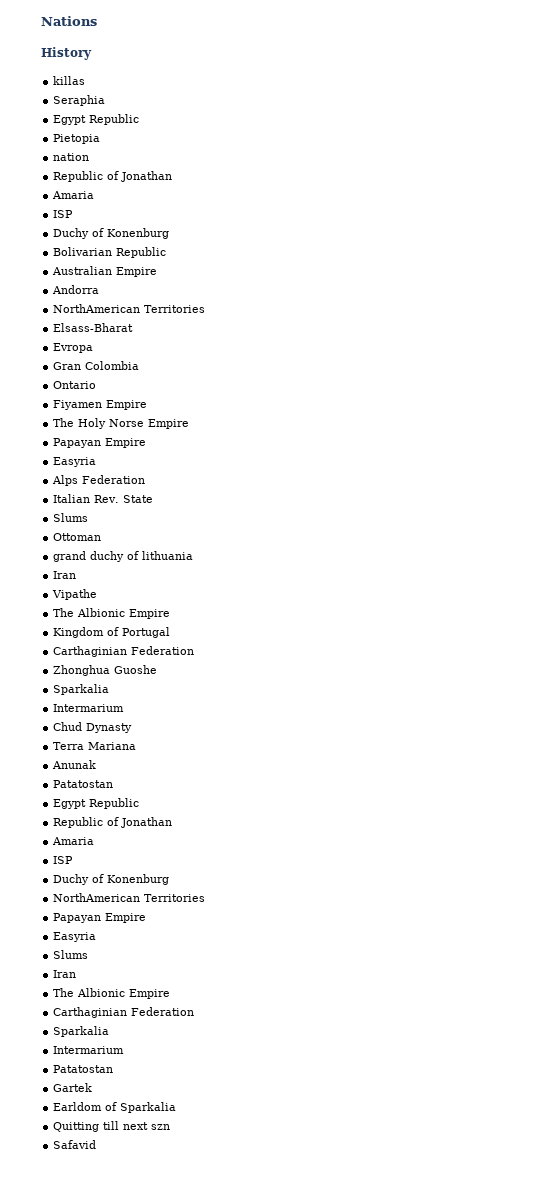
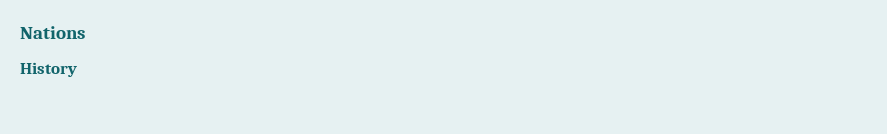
[53,76,86,85] [53,95,106,106] [53,114,140,125] [53,134,101,144] [53,153,90,161] [53,171,173,182] [52,191,95,199] [53,210,74,218] [53,228,170,239] [53,247,167,258] [52,266,158,277] [52,285,100,294] [53,304,206,313] [53,323,134,332] [53,343,94,353] [53,361,140,370] [53,381,97,389] [53,400,148,410] [53,418,190,429] [53,438,147,448] [53,457,97,467] [52,475,146,486] [53,494,154,503] [53,513,89,522] [53,533,102,541] [53,551,194,562] [53,571,77,579] [52,589,98,600] [53,608,171,619] [53,627,171,638] [53,646,195,657] [53,665,158,676] [53,684,110,695] [53,704,125,712] [53,722,133,733] [53,742,137,750] [52,760,97,769] [53,780,114,788] [53,798,140,809] [53,817,173,828] [52,837,95,845] [53,856,74,864] [53,874,170,885] [53,893,206,902] [53,913,147,923] [53,932,97,942] [53,950,89,959] [53,970,77,978] [53,988,171,999] [53,1007,195,1018] [53,1026,110,1037] [53,1046,125,1054] [53,1065,114,1073] [53,1083,93,1092] [53,1102,177,1113] [53,1121,171,1132] [53,1140,97,1149] // killas // Seraphia // Egypt Republic // Pietopia // nation // Republic of Jonathan // Amaria // ISP // Duchy of Konenburg // Bolivarian Republic // Australian Empire // Andorra // NorthAmerican Territories // Elsass-Bharat // Evropa // Gran Colombia // Ontario // Fiyamen Empire // The Holy Norse Empire // Papayan Empire // Easyria // Alps Federation // Italian Rev. State // Slums // Ottoman // grand duchy of lithuania // Iran // Vipathe // The Albionic Empire // Kingdom of Portugal // Carthaginian Federation // Zhonghua Guoshe // Sparkalia // Intermarium // Chud Dynasty // Terra Mariana // Anunak // Patatostan // Egypt Republic // Republic of Jonathan // Amaria // ISP // Duchy of Konenburg // NorthAmerican Territories // Papayan Empire // Easyria // Slums // Iran // The Albionic Empire // Carthaginian Federation // Sparkalia // Intermarium // Patatostan // Gartek // Earldom of Sparkalia // Quitting till next szn // Safavid -> (77, 69) none

